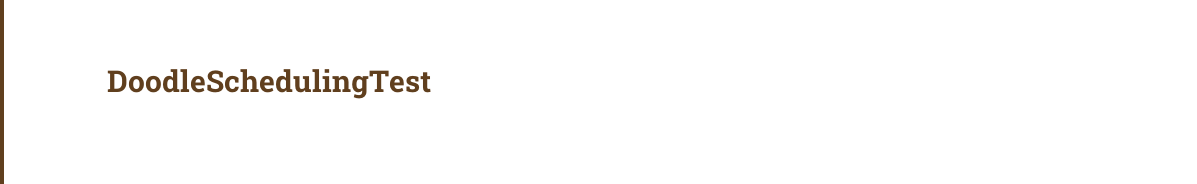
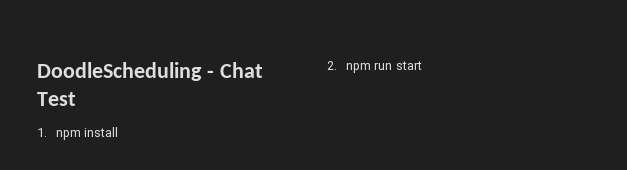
[107,69,431,99] DoodleSchedulingTest -> [37,62,263,81] [37,92,76,106] [37,127,119,140] [327,61,422,73] DoodleScheduling - Chat Test // 1. npm install // 2. npm run start

